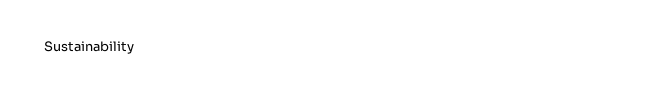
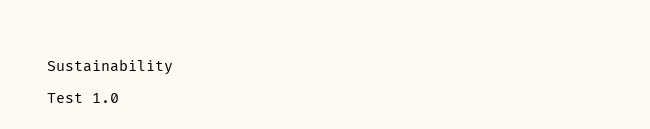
(134, 47) none -> [47,93,119,103] // Test 1.0

